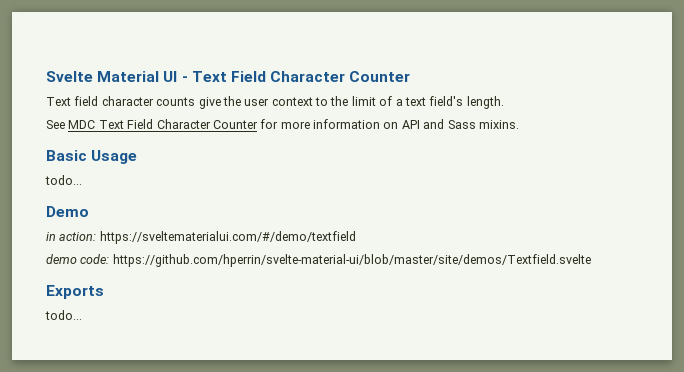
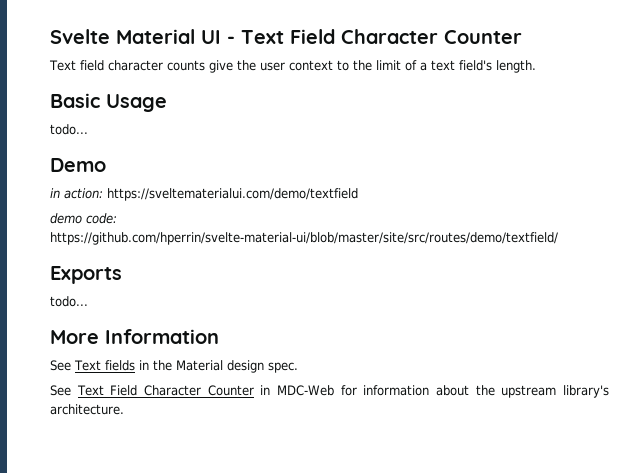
[46,119,519,129] // See MDC Text Field Character Counter for more information on API and Sass mixins. -> (536, 66) none
[99,231,356,244] https://sveltematerialui.com/#/demo/textfield -> [107,188,358,201] https://sveltematerialui.com/demo/textfield
[112,254,591,267] https://github.com/hperrin/svelte-material-ui/blob/master/site/demos/Textfield.svelte -> [50,232,558,245] https://github.com/hperrin/svelte-material-ui/blob/master/site/src/routes/demo/textfield/
(82, 315) none -> [50,329,219,344] [50,360,298,373] [50,385,609,398] [50,404,124,415] // More Information // See Text fields in the Material design spec. // See Text Field Character Counter in MDC-Web for information about the upstream library's architecture.

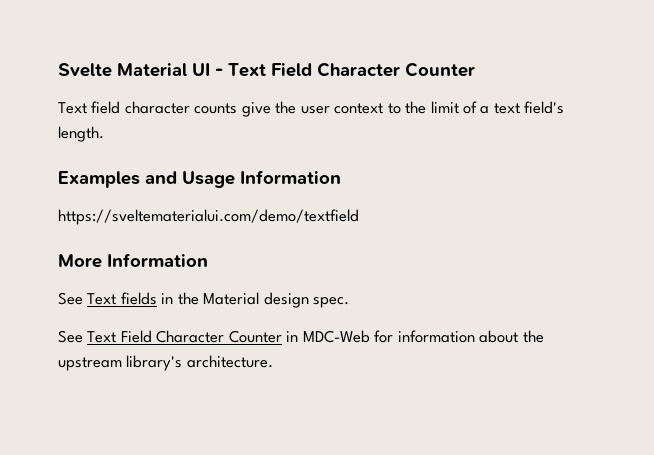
[50,93,100,108] Basic -> [58,171,177,188] Examples and
[50,124,88,135] [50,158,106,172] [50,188,358,201] [50,213,117,224] [50,232,558,245] [50,266,122,284] [50,296,88,307] // todo... // Demo // in action: https://sveltematerialui.com/demo/textfield // demo code: https://github.com/hperrin/svelte-material-ui/blob/master/site/src/routes/demo/textfield/ // Exports // todo... -> [240,170,341,184] [58,209,359,225] Information // https://sveltematerialui.com/demo/textfield

